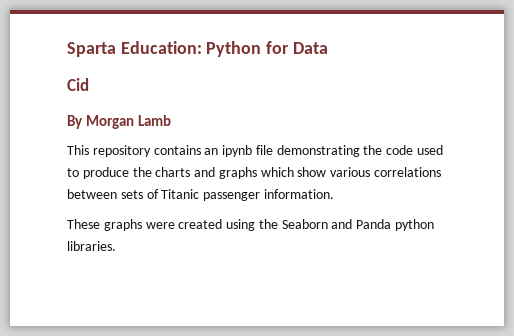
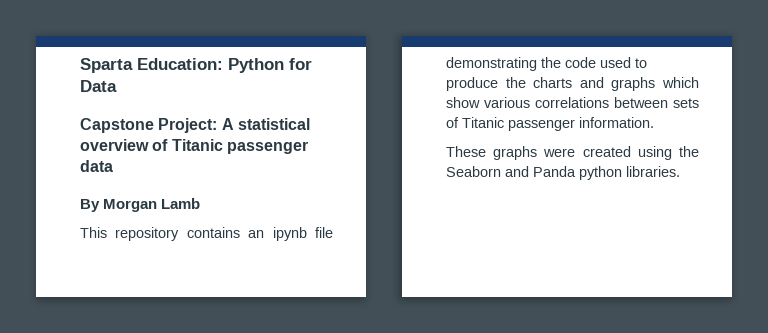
[67,78,89,91] Cid -> [80,118,310,133] [80,139,308,154] [80,160,113,172] Capstone Project: A statistical overview of Titanic passenger data

